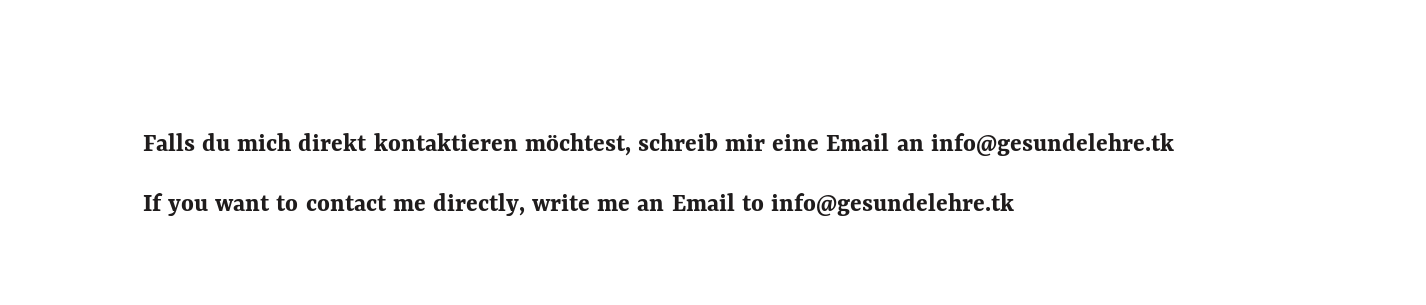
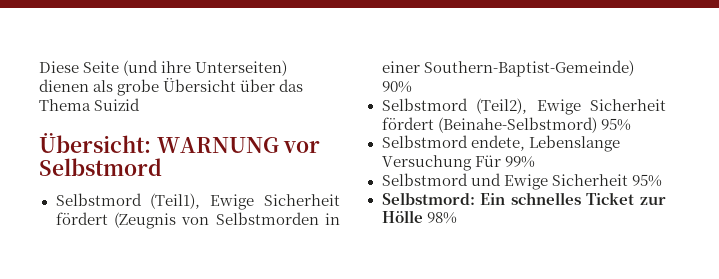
[143,133,1174,156] [143,193,1014,216] Falls du mich direkt kontaktieren möchtest, schreib mir eine Email an info@gesundelehre.tk // If you want to contact me directly, write me an Email to info@gesundelehre.tk -> [39,60,288,76] [39,78,304,96] [39,98,141,111] [39,133,321,153] [39,158,162,176] [55,193,340,210] [55,212,340,229] [381,60,634,77] [381,81,412,93] [381,98,666,115] [381,117,631,133] [381,135,620,152] [381,155,535,171] [381,173,662,190] [381,192,666,205] [381,210,457,224] Diese Seite (und ihre Unterseiten) dienen als grobe Übersicht über das Thema Suizid // Übersicht: WARNUNG vor Selbstmord // Selbstmord (Teil1), Ewige Sicherheit fördert (Zeugnis von Selbstmorden in einer Southern-Baptist-Gemeinde) 90% // Selbstmord (Teil2), Ewige Sicherheit fördert (Beinahe-Selbstmord) 95% // Selbstmord endete, Lebenslange Versuchung Für 99% // Selbstmord und Ewige Sicherheit 95% // Selbstmord: Ein schnelles Ticket zur Hölle 98%

